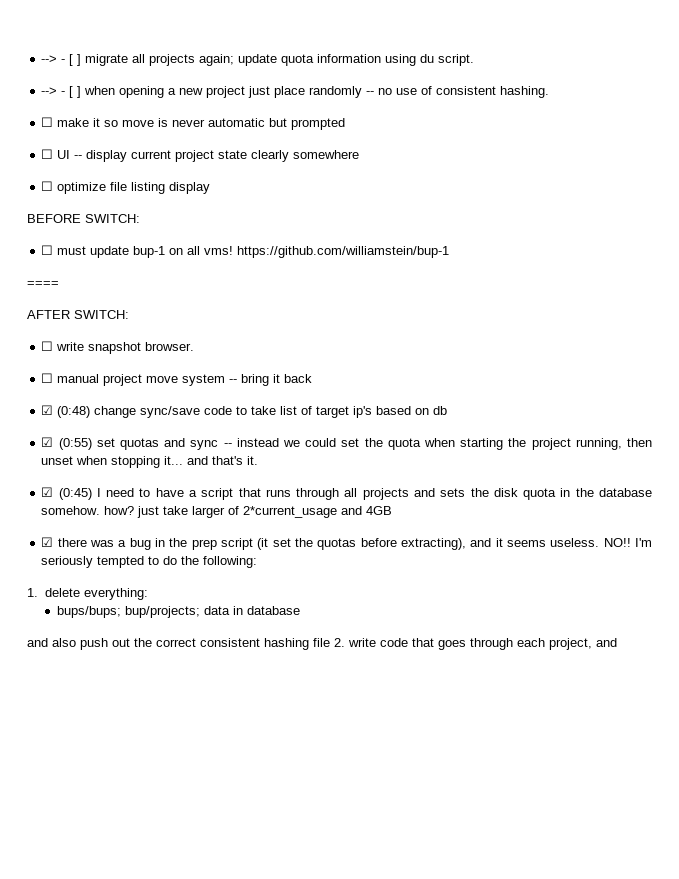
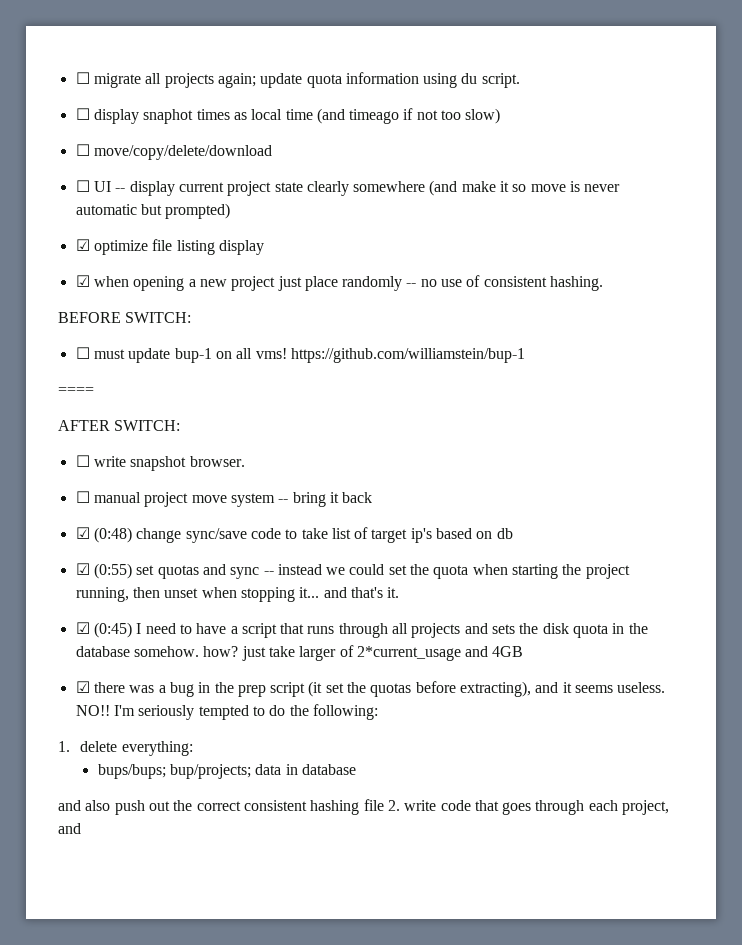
[41,54,82,66] --> - [ ] -> [75,72,90,84] ☐
[41,86,82,98] --> - [ ] -> [75,108,501,124] [75,144,272,160] [75,180,621,196] [75,203,231,219] [75,239,264,255] [75,275,90,287] ☐ display snaphot times as local time (and timeago if not too slow) // ☐ move/copy/delete/download // ☐ UI -- display current project state clearly somewhere (and make it so move is never automatic but prompted) // ☑ optimize file listing display // ☑
[41,117,346,130] [41,149,360,162] [41,181,211,194] // ☐ make it so move is never automatic but prompted // ☐ UI -- display current project state clearly somewhere // ☐ optimize file listing display -> (604, 283) none

